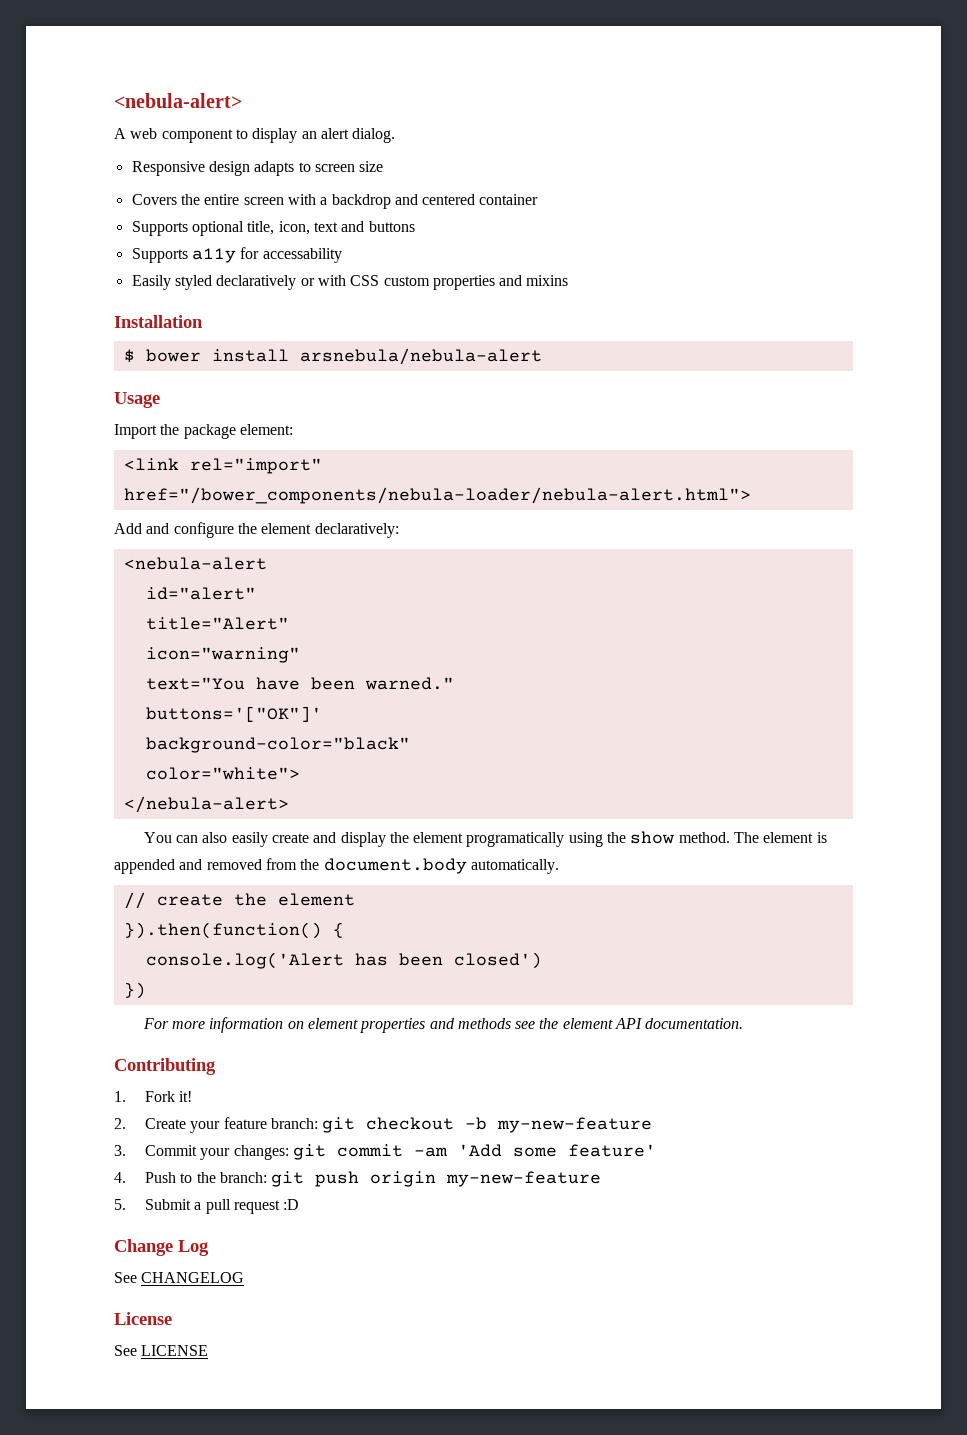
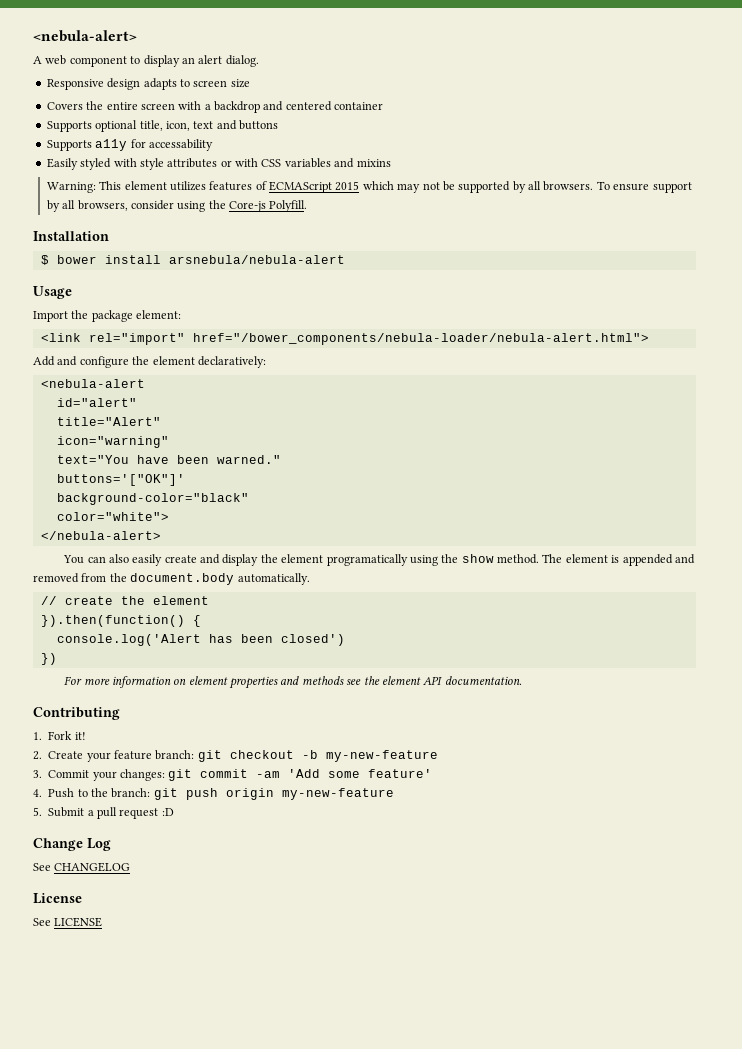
[216,275,297,290] declaratively -> [113,158,218,170] with style attributes
[383,275,495,290] custom properties -> [284,158,331,168] variables
(569, 280) none -> [46,181,692,193] [46,200,308,212] // Warning: This element utilizes features of ECMAScript 2015 which may not be supported by all browsers. To ensure support by all browsers, consider using the Core-js Polyfill.

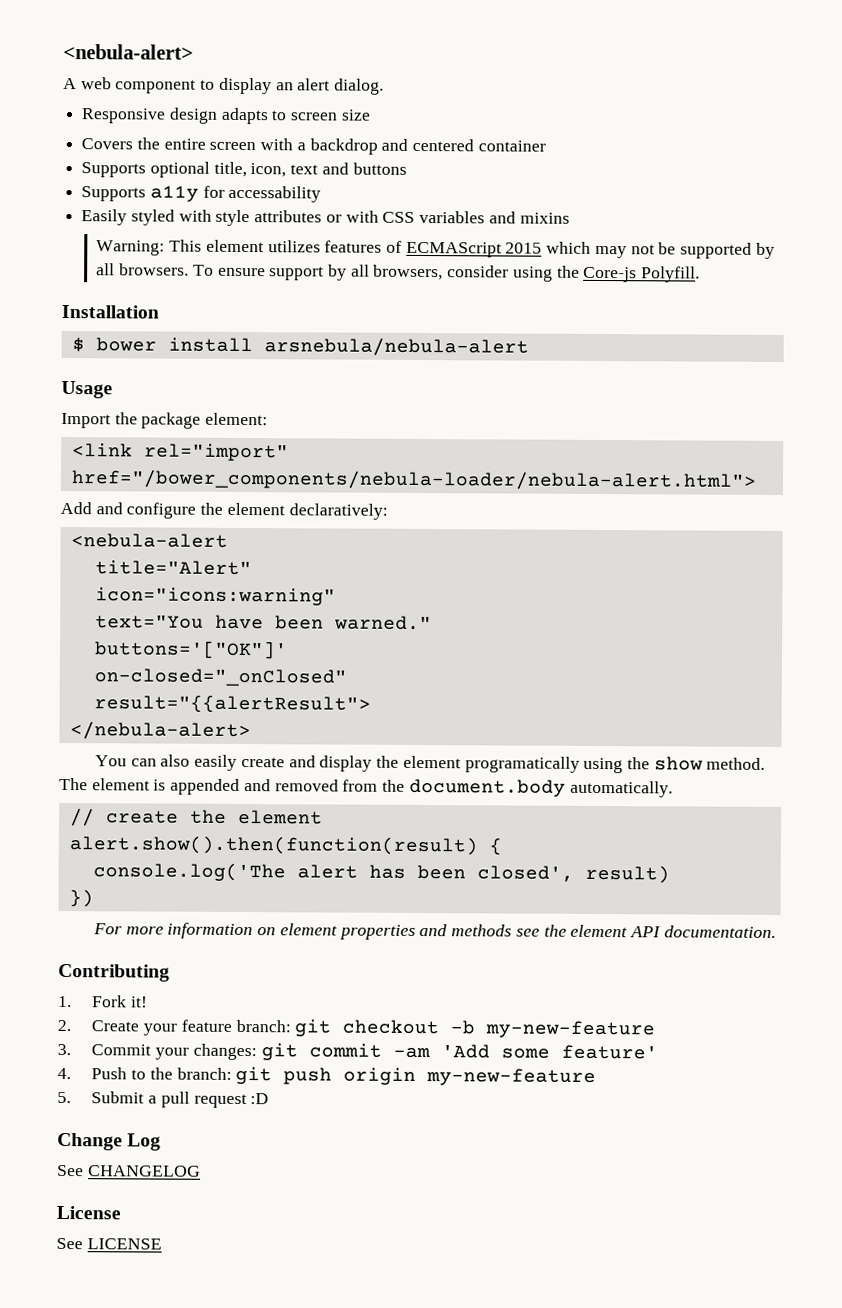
[56,398,137,407] // id="alert" -> (228, 540) none
[56,436,169,448] icon="warning" -> [94,587,336,606] icon="icons:warning"
[56,493,249,505] [56,512,169,521] background-color="black" // color="white"> -> [93,668,347,687] [93,694,371,714] on-closed="_onClosed" // result="{{alertResult">
[40,615,185,627] }).then(function() -> [68,835,478,856] alert.show().then(function(result)
[56,634,345,646] console.log('Alert has been closed') -> [92,862,670,884] console.log('The alert has been closed', result)

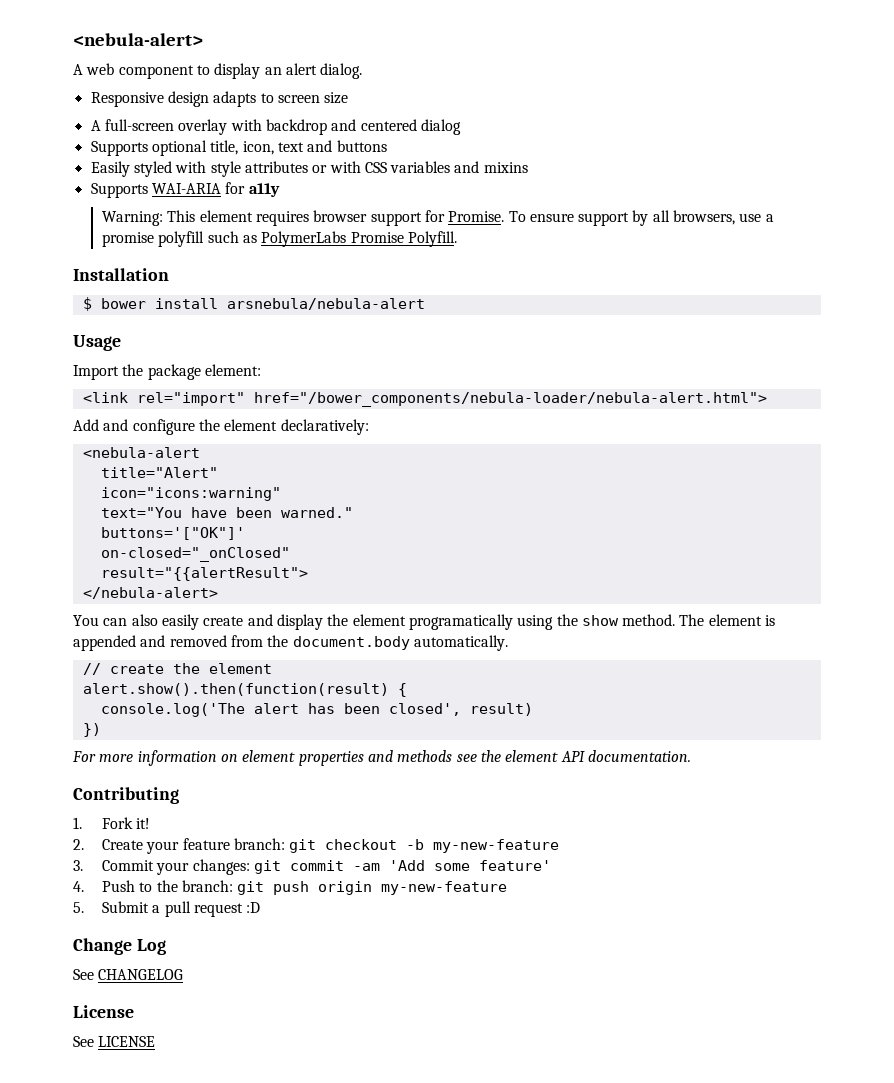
[81,137,306,151] Covers the entire screen with a -> [90,119,262,135] A full-screen overlay with
[477,140,546,152] container -> [420,119,461,135] dialog
[81,185,322,203] // Supports a11y for accessability -> (387, 146) none
(570, 218) none -> [90,182,280,198] // Supports WAI-ARIA for a11y
[267,240,775,259] [96,263,190,276] utilizes features of ECMAScript 2015 which may not be supported by all browsers. -> [255,210,505,226] requires browser support for Promise.
[447,265,638,283] consider using the Core-js -> [739,213,774,222] [101,231,404,247] use a promise polyfill such as PolymerLabs Promise

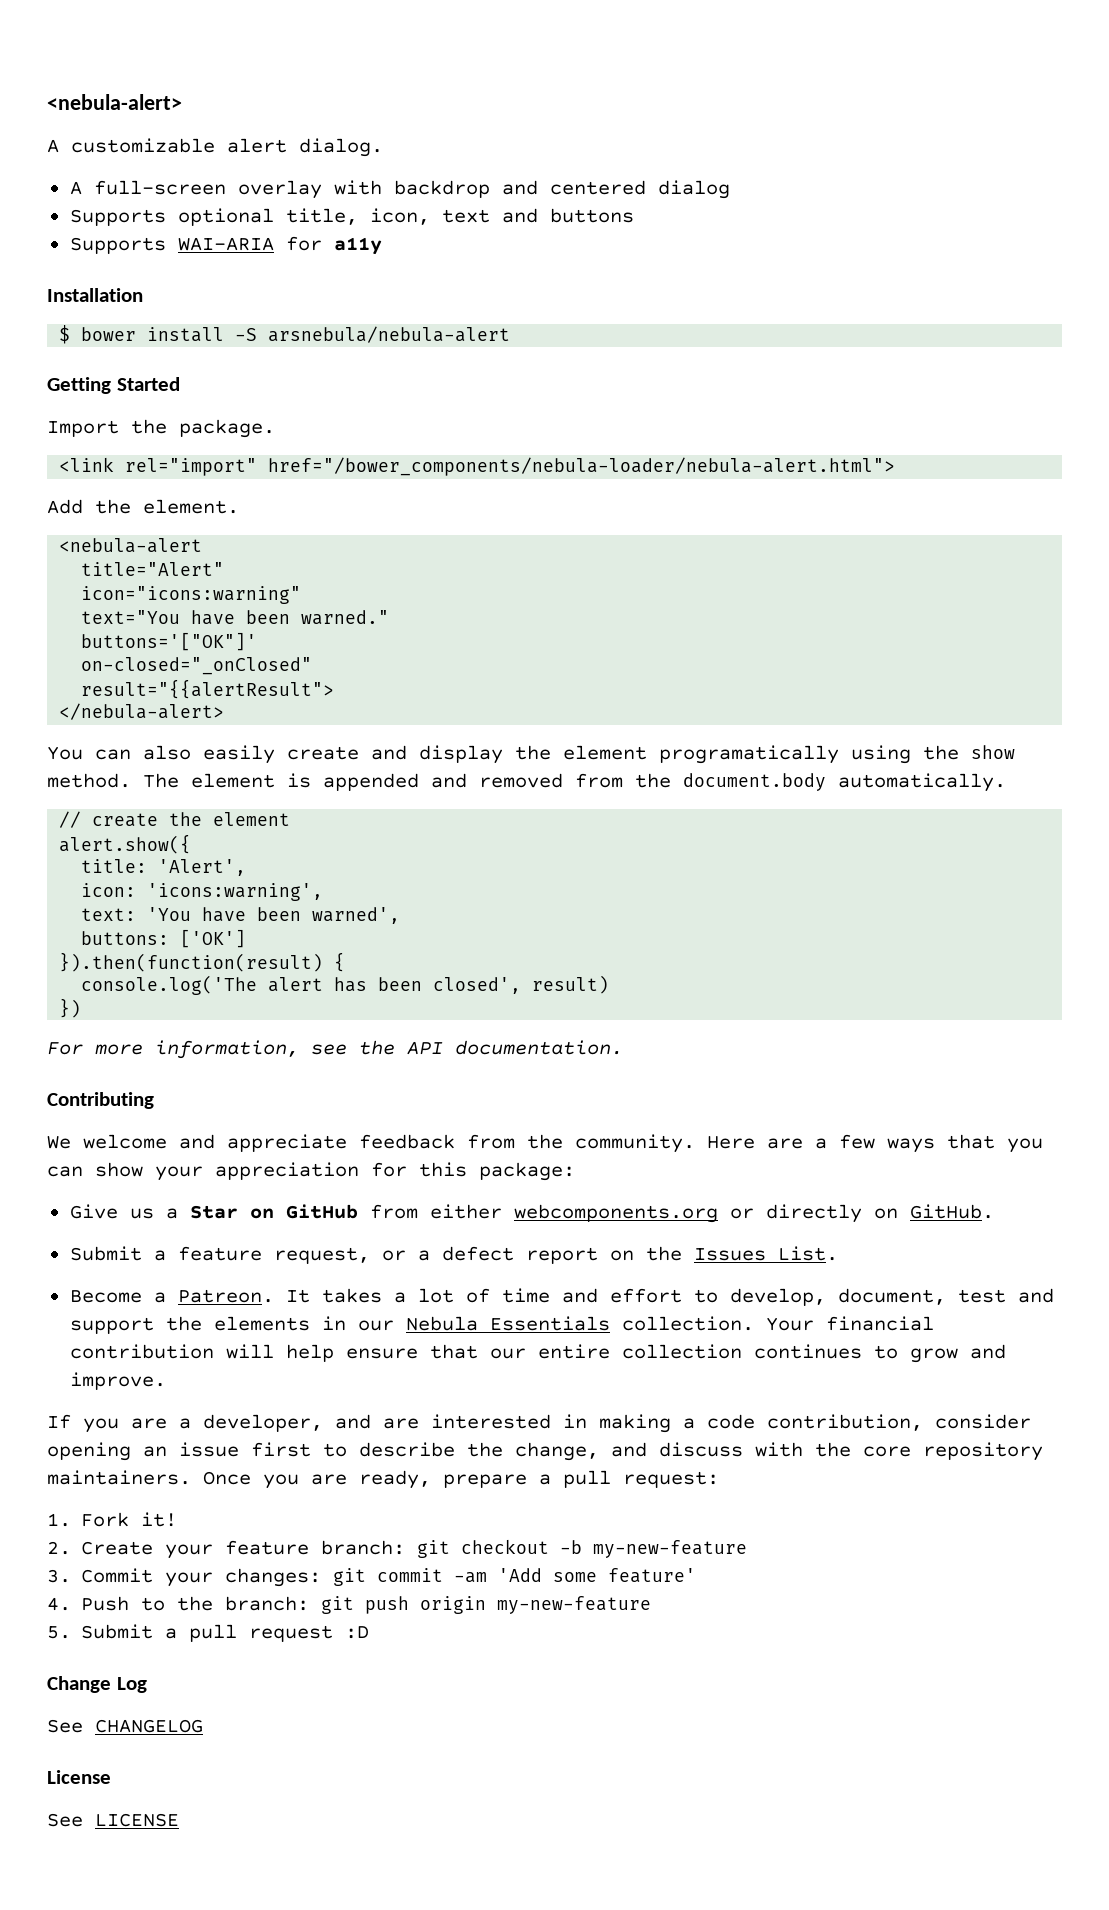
[86,63,363,79] [90,91,349,107] web component to display an alert dialog. // Responsive design adapts to screen size -> [71,138,383,157] customizable alert dialog.
[90,161,528,177] [90,182,280,198] [101,210,774,226] [101,231,457,247] Easily styled with style attributes or with CSS variables and mixins // Supports WAI-ARIA for a11y // Warning: This element requires browser support for Promise. To ensure support by all browsers, use a promise polyfill such as PolymerLabs Promise Polyfill. -> [69,236,382,255] Supports WAI-ARIA for a11y
(218, 303) none -> [235,328,258,341] -S
[73,335,121,351] Usage -> [47,377,180,394] Getting Started
[147,364,261,380] package element: -> [179,419,275,438] package.
[103,419,369,435] and configure the element declaratively: -> [95,499,239,514] the element.
[82,683,389,696] alert.show().then(function(result) -> [59,834,192,854] [81,859,247,876] [81,883,324,901] [81,907,401,924] [81,929,247,948] [59,952,324,972] alert.show({ // title: 'Alert', // icon: 'icons:warning', // text: 'You have been warned', // buttons: ['OK'] // }).then(function(result)
[137,750,453,766] information on element properties and methods -> [155,1040,299,1059] information,
[505,750,559,762] element -> (395, 1047) none
(179, 795) none -> [47,1134,1043,1153] [47,1162,575,1181] [69,1204,994,1223] [69,1246,838,1264] [69,1288,1054,1306] [69,1316,934,1334] [69,1344,1006,1363] [69,1372,166,1390] [47,1414,1031,1433] [47,1442,1043,1461] [47,1470,719,1489] // We welcome and appreciate feedback from the community. Here are a few ways that you can show your appreciation for this package: // Give us a Star on GitHub from either webcomponents.org or directly on GitHub. // Submit a feature request, or a defect report on the Issues List. // Become a Patreon. It takes a lot of time and effort to develop, document, test and support the elements in our Nebula Essentials collection. Your financial contribution will help ensure that our entire collection continues to grow and improve. // If you are a developer, and are interested in making a code contribution, consider opening an issue first to describe the change, and discuss with the core repository maintainers. Once you are ready, prepare a pull request:

